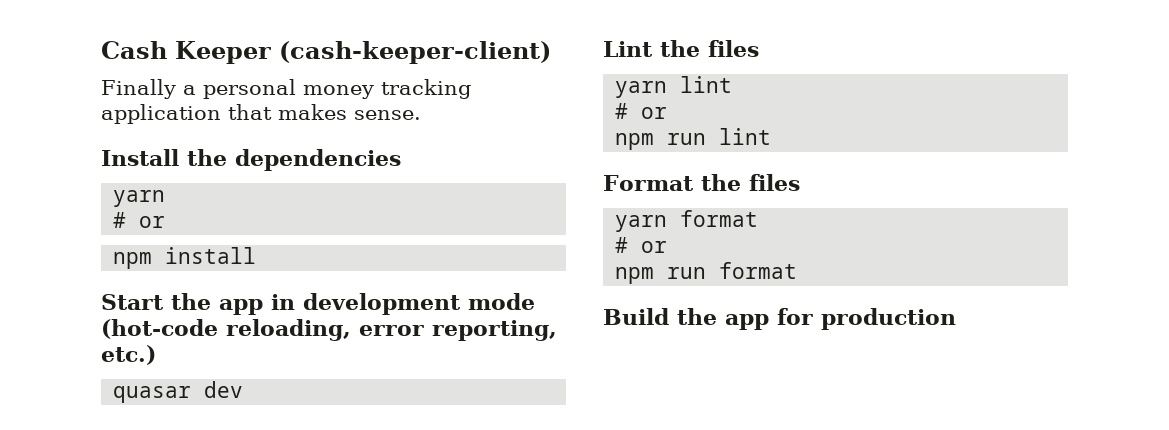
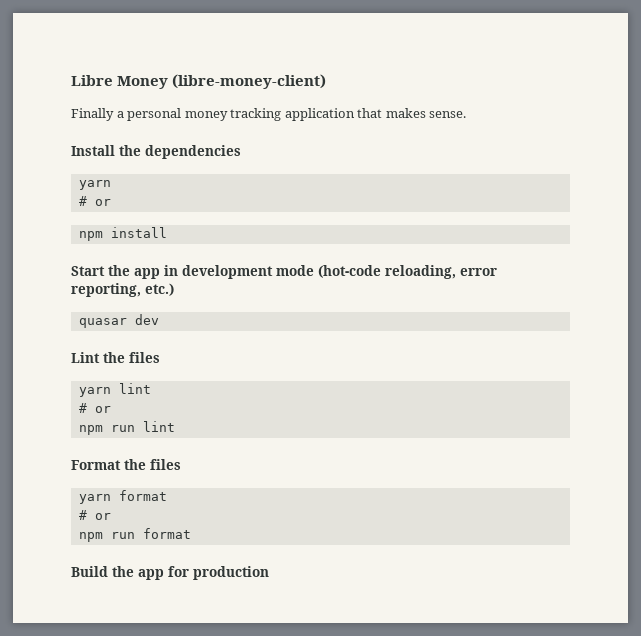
[101,41,551,64] Cash Keeper (cash-keeper-client) -> [71,74,327,89] Libre Money (libre-money-client)

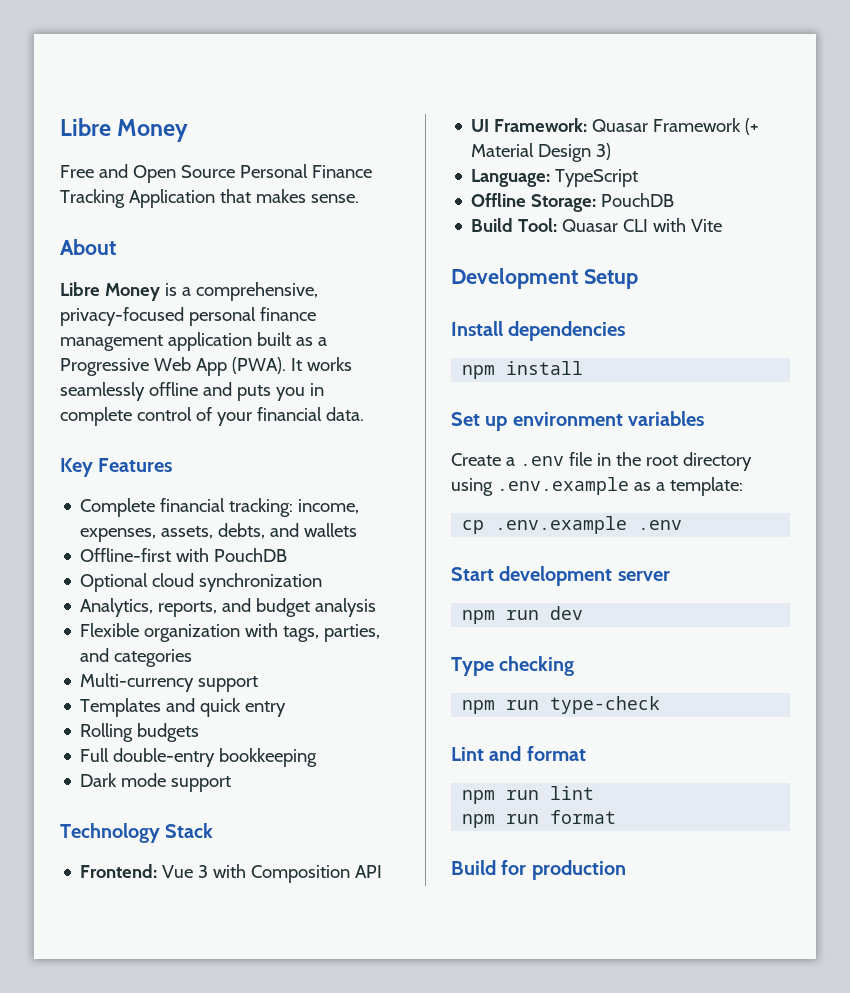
[71,74,327,89] [71,108,467,121] Libre Money (libre-money-client) // Finally a personal money tracking application that makes sense. -> [60,118,189,142] [60,164,372,183] [60,189,359,208] [60,239,116,255] [60,282,318,301] [60,307,316,326] [60,332,327,351] [60,357,352,376] [60,382,324,401] [60,407,364,426] [60,458,173,477] [80,498,360,517] [80,523,358,542] [80,548,288,562] [80,573,323,592] [80,598,377,617] [80,623,381,642] [80,648,193,667] [80,673,259,692] [80,698,287,717] [80,723,200,742] [80,748,318,767] [80,773,232,792] [60,823,214,843] [80,864,383,883] [471,118,760,135] [471,143,612,162] [471,169,639,187] [471,193,675,212] [471,218,723,232] [451,268,638,289] Libre Money // Free and Open Source Personal Finance Tracking Application that makes sense. // About // Libre Money is a comprehensive, privacy-focused personal finance management application built as a Progressive Web App (PWA). It works seamlessly offline and puts you in complete control of your financial data. // Key Features // Complete financial tracking: income, expenses, assets, debts, and wallets // Offline-first with PouchDB // Optional cloud synchronization // Analytics, reports, and budget analysis // Flexible organization with tags, parties, and categories // Multi-currency support // Templates and quick entry // Rolling budgets // Full double-entry bookkeeping // Dark mode support // Technology Stack // Frontend: Vue 3 with Composition API // UI Framework: Quasar Framework (+ Material Design 3) // Language: TypeScript // Offline Storage: PouchDB // Build Tool: Quasar CLI with Vite // Development Setup
[119,145,141,156] the -> (503, 328) none
[78,180,111,190] [78,196,111,206] // yarn // # or -> (626, 331) none
[71,265,497,279] [71,283,174,297] [78,314,159,328] [71,352,160,363] [78,383,151,397] [78,403,111,413] [78,421,175,435] [71,459,181,470] [78,490,167,504] [78,510,111,520] Start the app in development mode (hot-code reloading, error reporting, etc.) // quasar dev // Lint the files // yarn lint // # or // npm run lint // Format the files // yarn format // # or -> [451,411,705,431] [451,452,752,471] [451,477,743,496] [462,516,683,534] [451,566,670,586] [462,606,584,624] [451,656,575,676] [462,696,661,714] [451,746,586,761] [462,786,595,804] Set up environment variables // Create a .env file in the root directory using .env.example as a template: // cp .env.example .env // Start development server // npm run dev // Type checking // npm run type-check // Lint and format // npm run lint
[112,566,164,580] the app -> (496, 867) none

